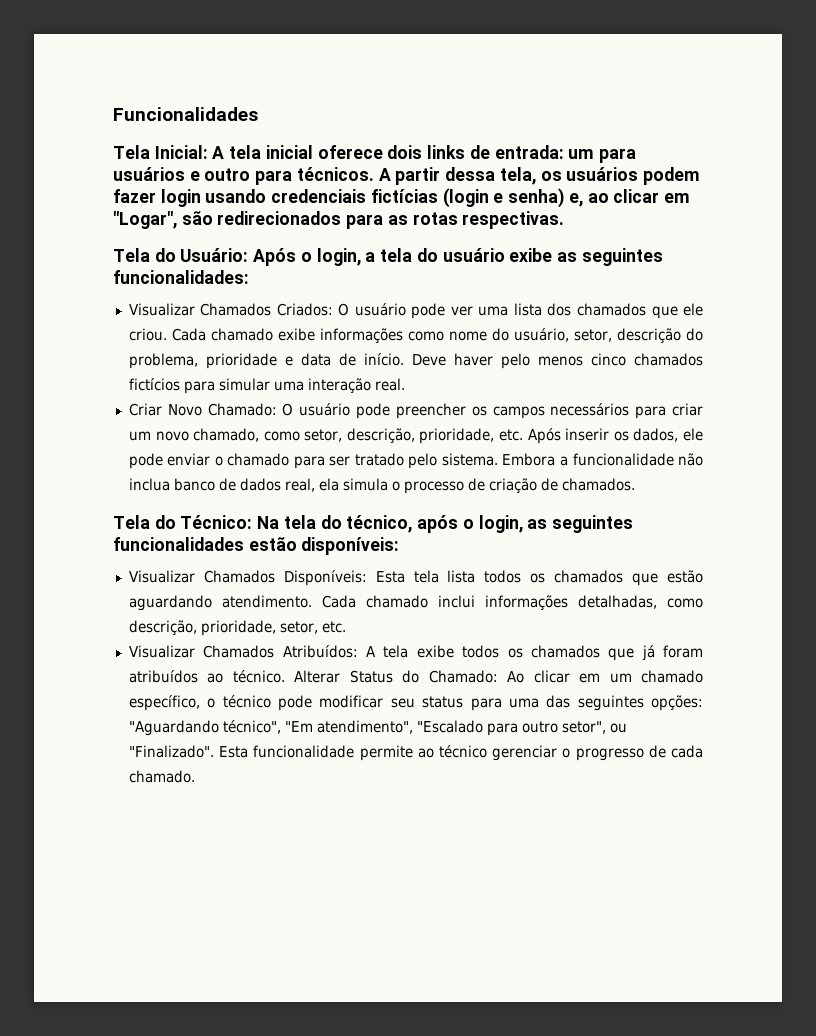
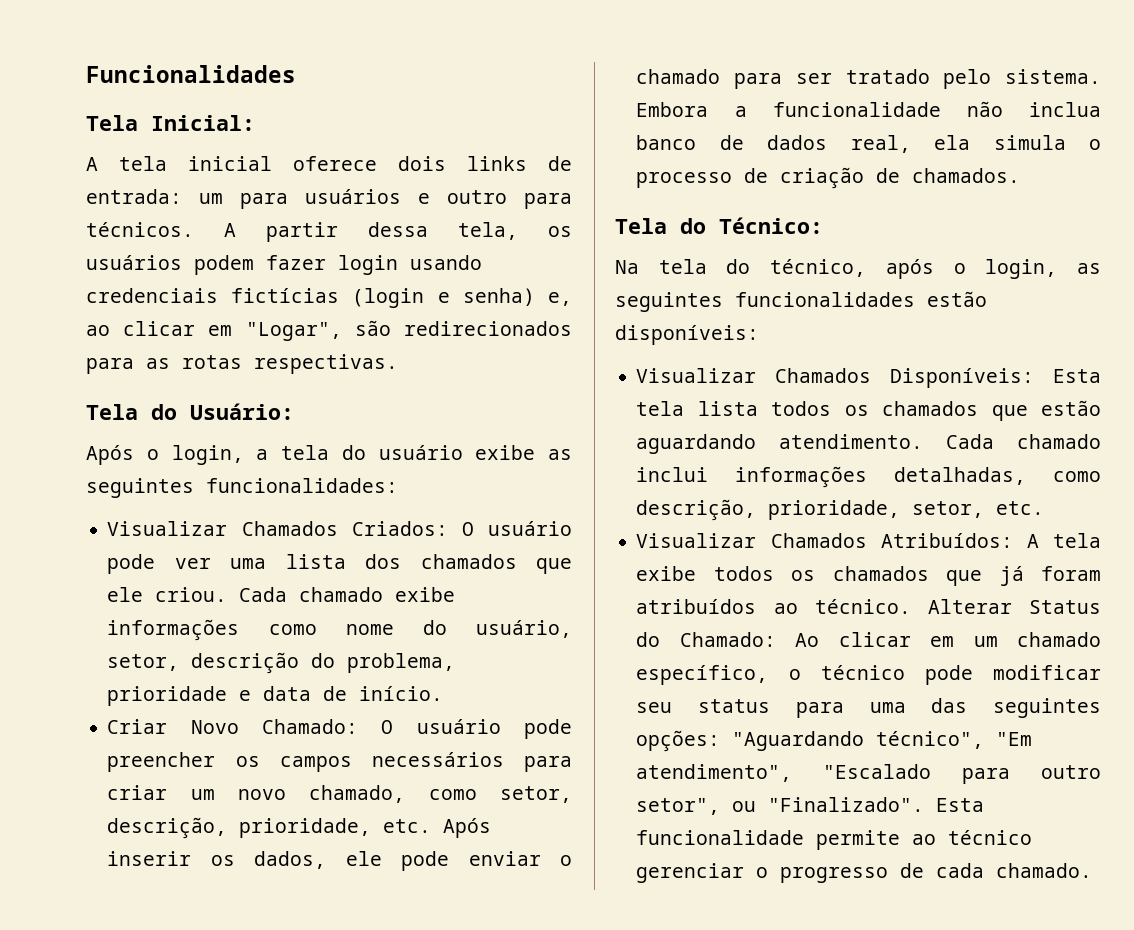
(208, 152) none -> (255, 123) //
(249, 255) none -> (294, 411) //
[411,353,703,369] [128,378,405,394] Deve haver pelo menos cinco chamados fictícios para simular uma interação real. -> (444, 693) none
(253, 522) none -> (823, 225) //

